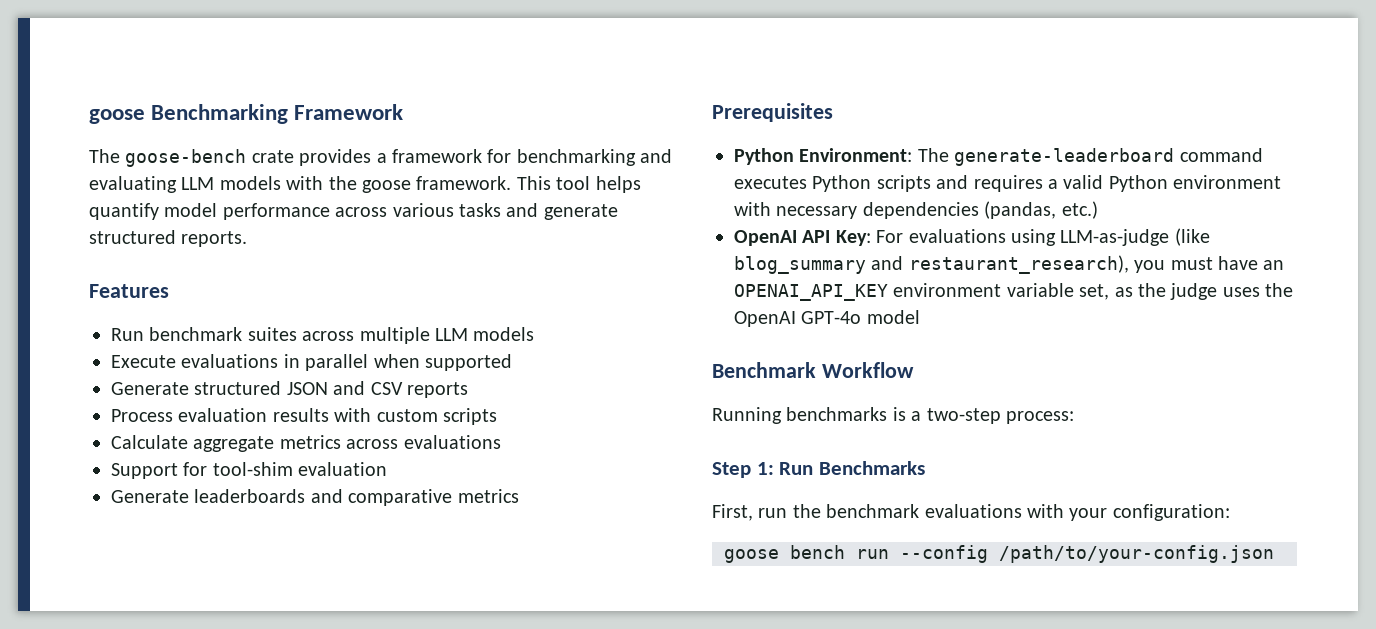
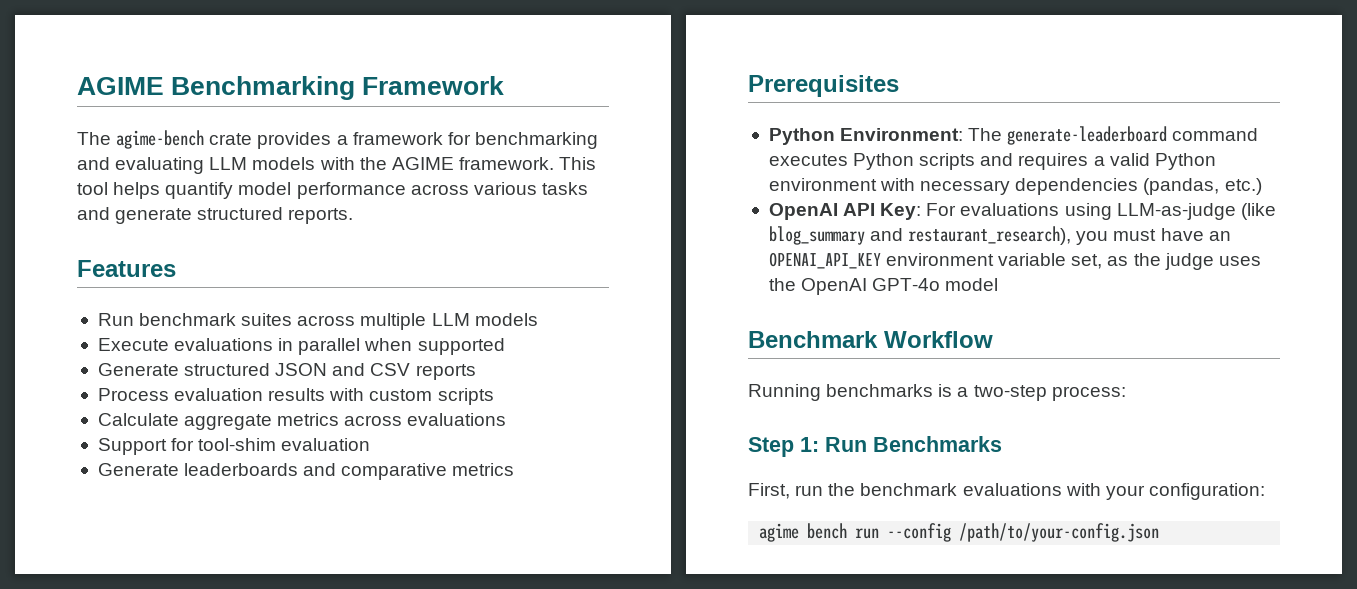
[89,109,145,124] goose -> [77,77,164,95] AGIME
[125,149,247,167] goose-bench -> [116,130,205,149] agime-bench
[362,180,411,193] goose -> [391,157,454,170] AGIME
[724,549,779,563] goose -> [759,523,800,542] agime

